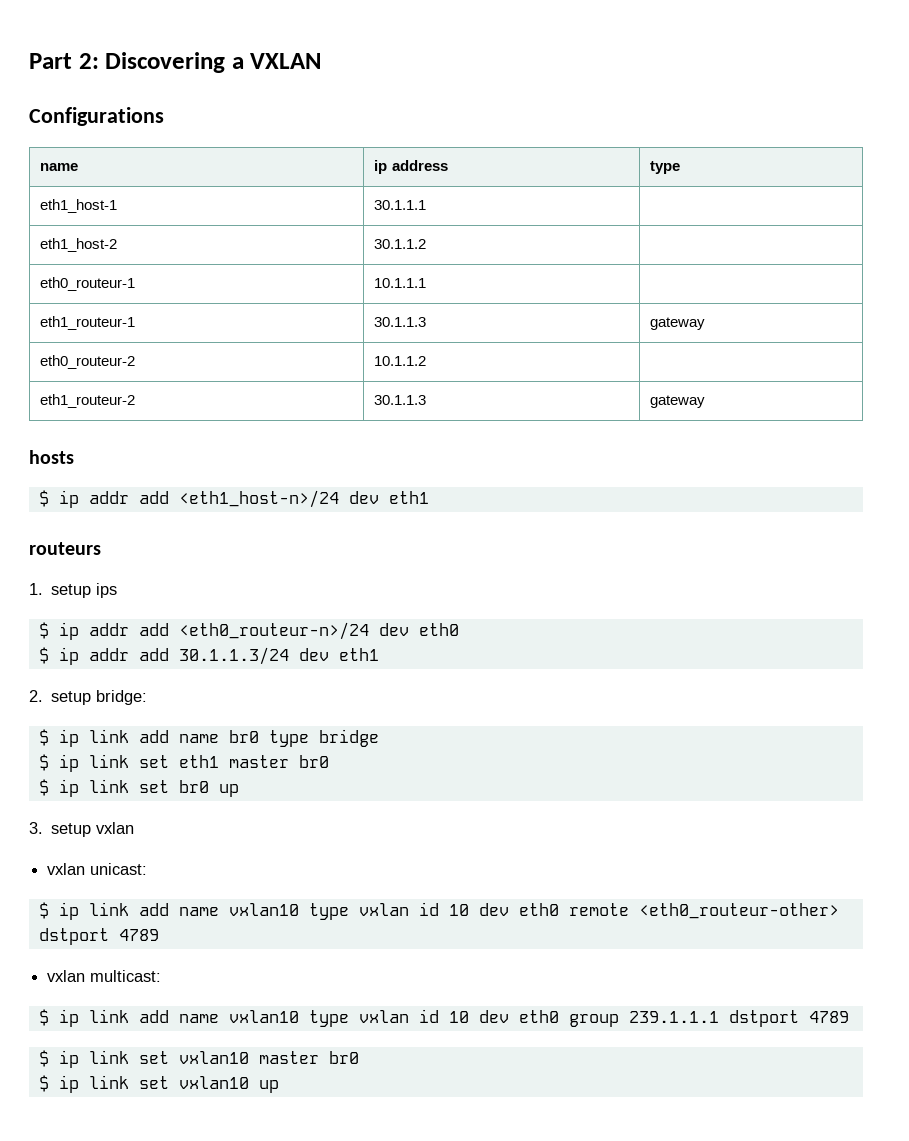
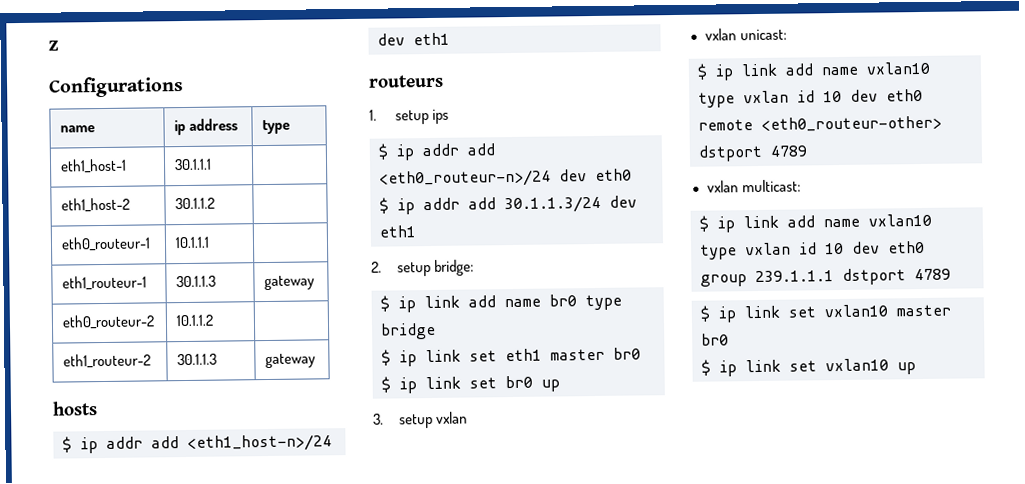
[29,52,322,73] Part 2: Discovering a VXLAN -> [48,40,59,51] z

